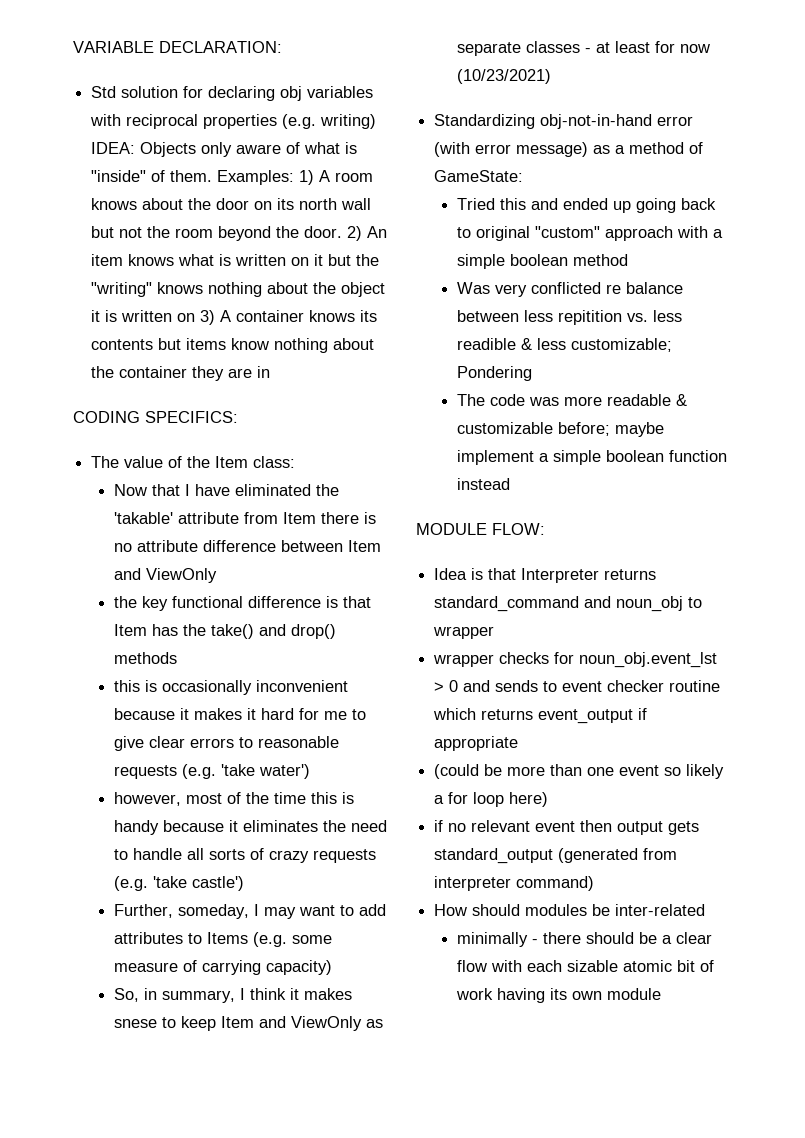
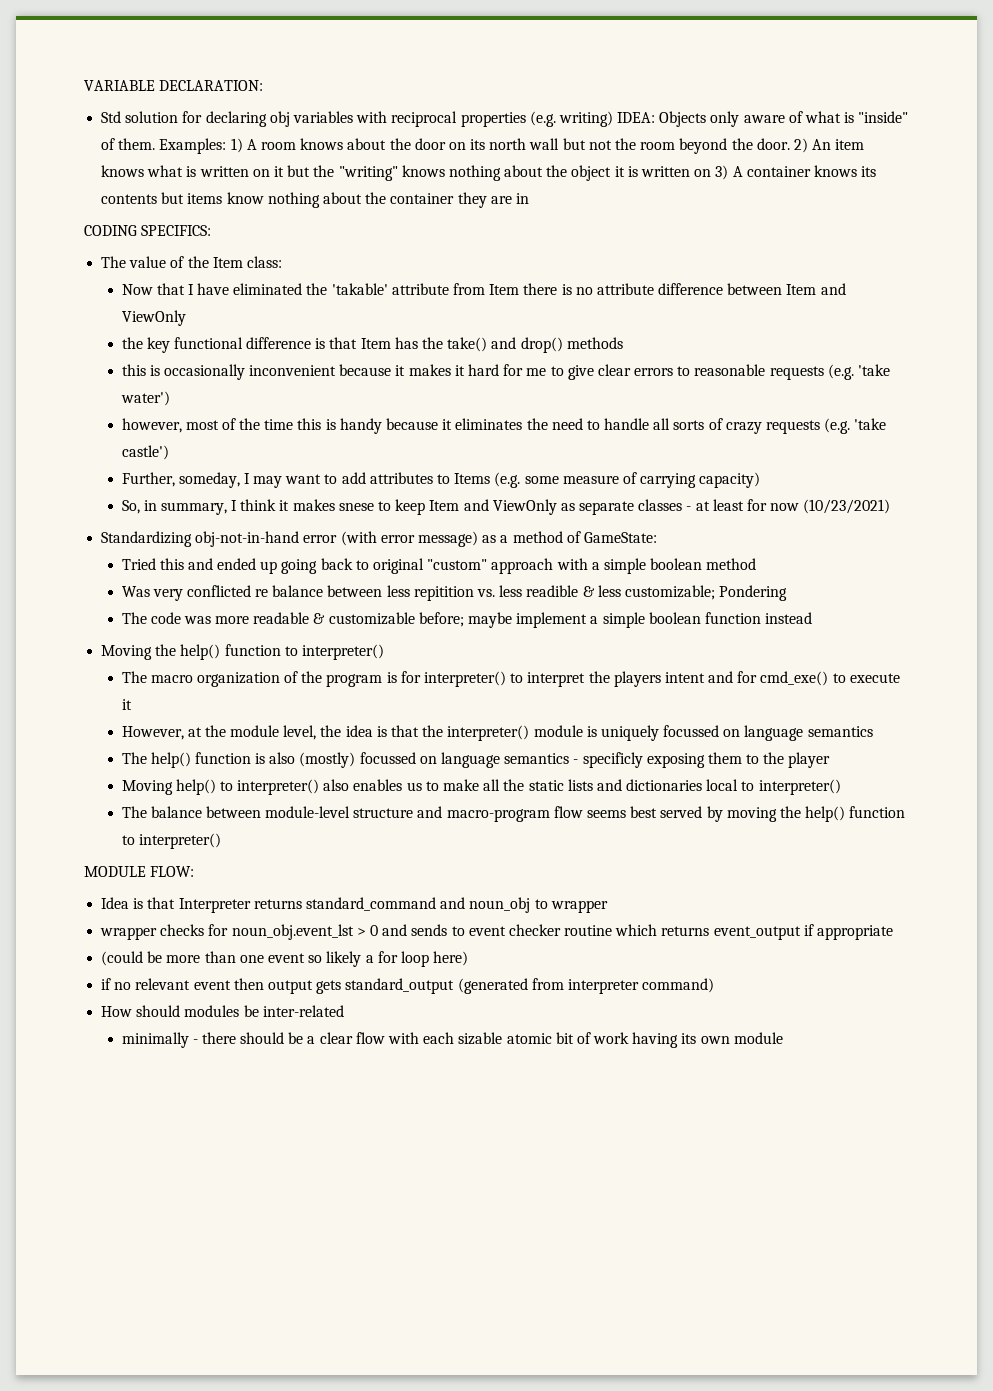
(510, 484) none -> [101,644,384,660] [121,671,900,687] [121,699,132,710] [121,725,873,741] [121,752,831,768] [121,779,841,795] [121,806,906,822] [121,833,221,849] // Moving the help() function to interpreter() // The macro organization of the program is for interpreter() to interpret the players intent and for cmd_exe() to execute it // However, at the module level, the idea is that the interpreter() module is uniquely focussed on language semantics // The help() function is also (mostly) focussed on language semantics - specificly exposing them to the player // Moving help() to interpreter() also enables us to make all the static lists and dictionaries local to interpreter() // The balance between module-level structure and macro-program flow seems best served by moving the help() function to interpreter()

